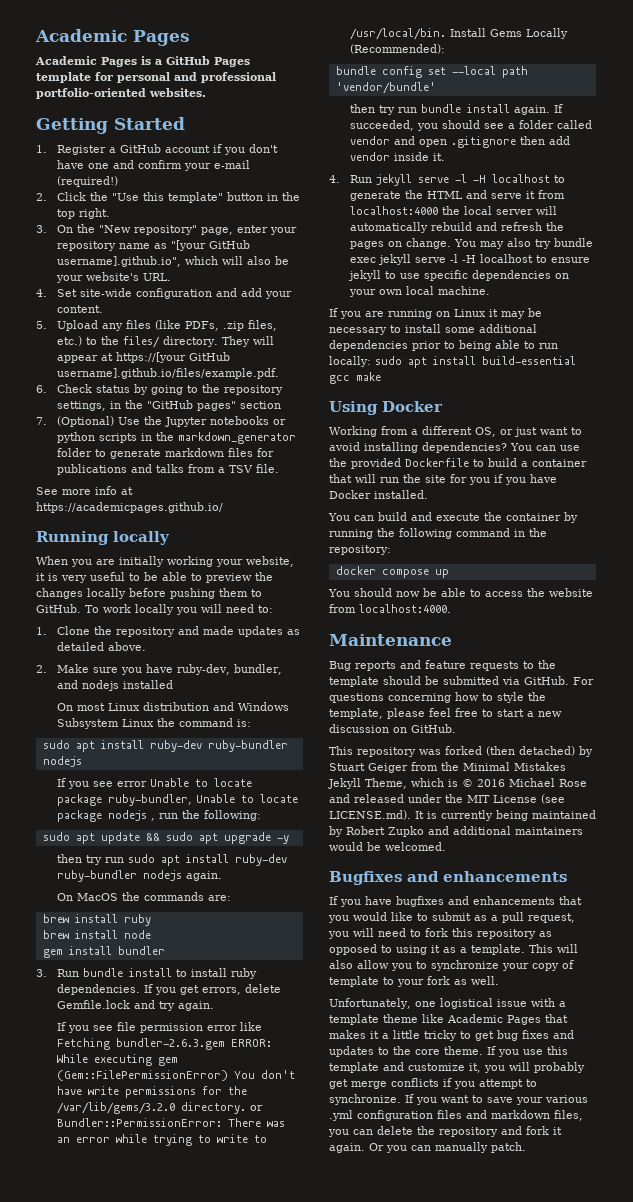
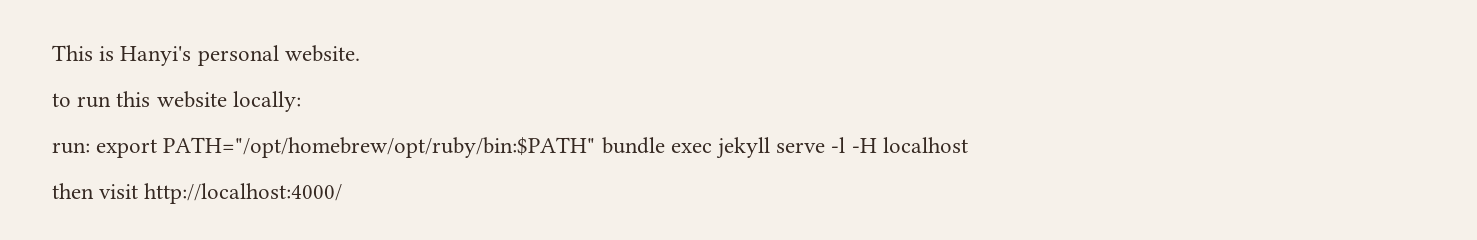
[35,29,190,46] [35,56,250,67] [36,72,276,83] [36,88,206,99] [36,117,185,134] [36,144,279,155] [57,160,251,171] [57,176,119,187] [36,192,301,203] [57,208,111,219] [36,224,298,235] [57,240,251,251] [57,256,290,267] [56,272,172,283] [36,288,293,299] [57,305,104,313] [36,320,278,331] [57,336,275,348] [57,352,231,363] [57,368,280,379] [36,384,284,395] [57,400,282,411] [36,416,287,427] [57,432,297,444] [57,448,275,459] [57,464,280,475] [36,486,133,495] [36,502,223,513] [36,531,170,545] [36,556,294,567] [36,572,273,583] [36,588,262,599] [36,604,273,615] [36,626,301,637] [57,642,147,651] [36,664,283,675] [57,680,174,691] [57,702,290,711] [57,718,252,729] [42,740,288,752] [42,756,82,767] [57,778,253,789] [57,794,299,806] [57,810,262,822] [42,832,289,844] [57,854,288,866] [57,870,223,882] [57,892,232,901] [42,914,151,926] [42,930,151,939] [42,946,165,958] [36,968,258,979] [57,984,282,995] [57,1000,215,1011] [57,1022,263,1033] [57,1038,273,1050] [57,1054,179,1066] [57,1070,296,1081] [57,1086,248,1098] [57,1102,264,1114] [57,1118,286,1127] [57,1134,268,1146] [350,28,569,40] [350,44,446,54] [335,66,528,78] [335,82,436,94] [350,104,564,115] [350,120,593,131] [350,136,571,148] [350,152,446,161] [329,174,566,186] [350,190,566,201] [350,206,558,215] [350,222,565,233] [350,238,552,249] Academic Pages // Academic Pages is a GitHub Pages template for personal and professional portfolio-oriented websites. // Getting Started // 1. Register a GitHub account if you don't have one and confirm your e-mail (required!) // 2. Click the "Use this template" button in the top right. // 3. On the "New repository" page, enter your repository name as "[your GitHub username].github.io", which will also be your website's URL. // 4. Set site-wide configuration and add your content. // 5. Upload any files (like PDFs, .zip files, etc.) to the files/ directory. They will appear at https://[your GitHub username].github.io/files/example.pdf. // 6. Check status by going to the repository settings, in the "GitHub pages" section // 7. (Optional) Use the Jupyter notebooks or python scripts in the markdown_generator folder to generate markdown files for publications and talks from a TSV file. // See more info at https://academicpages.github.io/ // Running locally // When you are initially working your website, it is very useful to be able to preview the changes locally before pushing them to GitHub. To work locally you will need to: // 1. Clone the repository and made updates as detailed above. // 2. Make sure you have ruby-dev, bundler, and nodejs installed // On most Linux distribution and Windows Subsystem Linux the command is: // sudo apt install ruby-dev ruby-bundler nodejs // If you see error Unable to locate package ruby-bundler, Unable to locate package nodejs , run the following: // sudo apt update && sudo apt upgrade -y // then try run sudo apt install ruby-dev ruby-bundler nodejs again. // On MacOS the commands are: // brew install ruby // brew install node // gem install bundler // 3. Run bundle install to install ruby dependencies. If you get errors, delete Gemfile.lock and try again. // If you see file permission error like Fetching bundler-2.6.3.gem ERROR: While executing gem (Gem::FilePermissionError) You don't have write permissions for the /var/lib/gems/3.2.0 directory. or Bundler::PermissionError: There was an error while trying to write to /usr/local/bin. Install Gems Locally (Recommended): // bundle config set --local path 'vendor/bundle' // then try run bundle install again. If succeeded, you should see a folder called vendor and open .gitignore then add vendor inside it. // 4. Run jekyll serve -l -H localhost to generate the HTML and serve it from localhost:4000 the local server will automatically rebuild and refresh the pages on change. You may also try -> [52,45,360,66] [52,91,301,112] [52,137,596,158] This is Hanyi's personal website. // to run this website locally: // run: export PATH="/opt/homebrew/opt/ruby/bin:$PATH"
[536,255,591,263] [348,270,570,281] [349,286,491,297] [329,308,542,319] [329,324,537,335] [329,340,558,351] [329,356,576,368] [329,372,381,384] [329,401,443,415] [329,426,582,437] [329,442,580,453] [329,458,587,469] [329,474,557,485] [329,490,428,499] [328,512,578,523] [329,528,547,539] [329,545,391,555] [335,566,449,578] [328,588,593,597] [329,604,451,613] [329,634,452,646] [329,660,556,671] [329,676,594,687] [329,692,546,703] [329,708,562,719] [329,724,456,733] [329,746,593,757] [329,762,566,773] [328,778,587,789] [329,794,565,804] [329,810,596,821] [329,826,583,837] [329,842,446,851] [329,871,567,885] [329,896,582,907] [328,912,575,923] [328,928,552,939] [329,944,578,955] [329,960,574,971] [329,976,499,987] [329,998,566,1009] [329,1014,568,1025] [329,1030,574,1041] [329,1046,568,1057] [329,1062,585,1073] [329,1078,537,1089] [329,1094,588,1105] [329,1110,583,1121] [328,1126,562,1137] [329,1142,526,1153] to ensure jekyll to use specific dependencies on your own local machine. // If you are running on Linux it may be necessary to install some additional dependencies prior to being able to run locally: sudo apt install build-essential gcc make // Using Docker // Working from a different OS, or just want to avoid installing dependencies? You can use the provided Dockerfile to build a container that will run the site for you if you have Docker installed. // You can build and execute the container by running the following command in the repository: // docker compose up // You should now be able to access the website from localhost:4000. // Maintenance // Bug reports and feature requests to the template should be submitted via GitHub. For questions concerning how to style the template, please feel free to start a new discussion on GitHub. // This repository was forked (then detached) by Stuart Geiger from the Minimal Mistakes Jekyll Theme, which is © 2016 Michael Rose and released under the MIT License (see LICENSE.md). It is currently being maintained by Robert Zupko and additional maintainers would be welcomed. // Bugfixes and enhancements // If you have bugfixes and enhancements that you would like to submit as a pull request, you will need to fork this repository as opposed to using it as a template. This will also allow you to synchronize your copy of template to your fork as well. // Unfortunately, one logistical issue with a template theme like Academic Pages that makes it a little tricky to get bug fixes and updates to the core theme. If you use this template and customize it, you will probably get merge conflicts if you attempt to synchronize. If you want to save your various .yml configuration files and markdown files, you can delete the repository and fork it again. Or you can manually patch. -> [52,183,343,204] // then visit http://localhost:4000/

